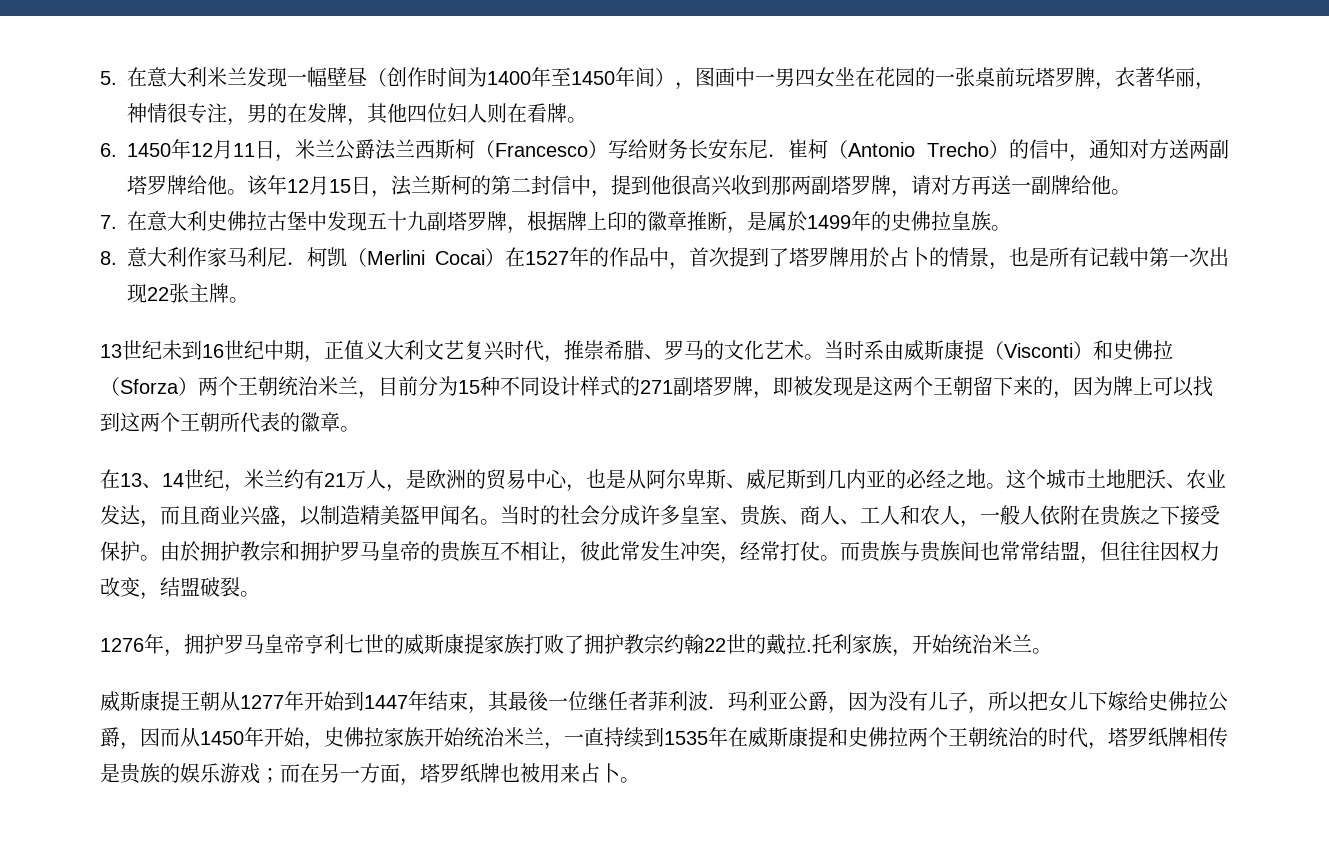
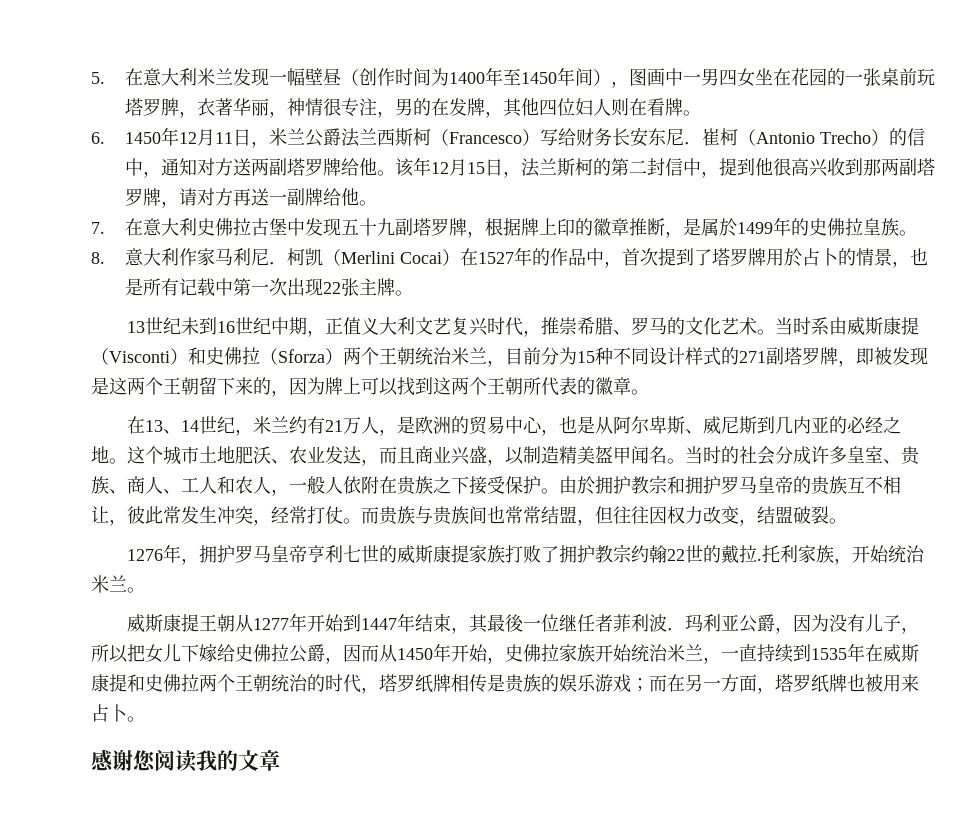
(640, 780) none -> [91,749,280,772] // 感谢您阅读我的文章

